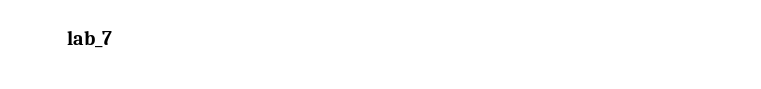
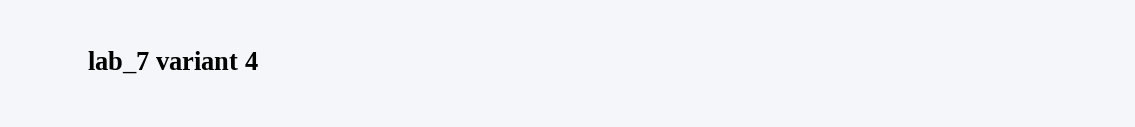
(112, 39) none -> [156,51,259,70] variant 4

